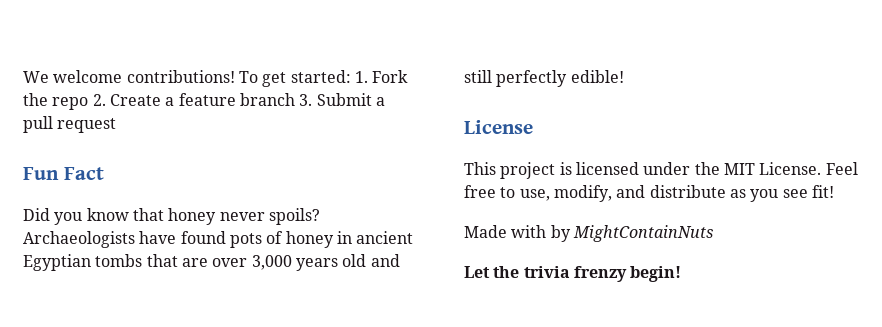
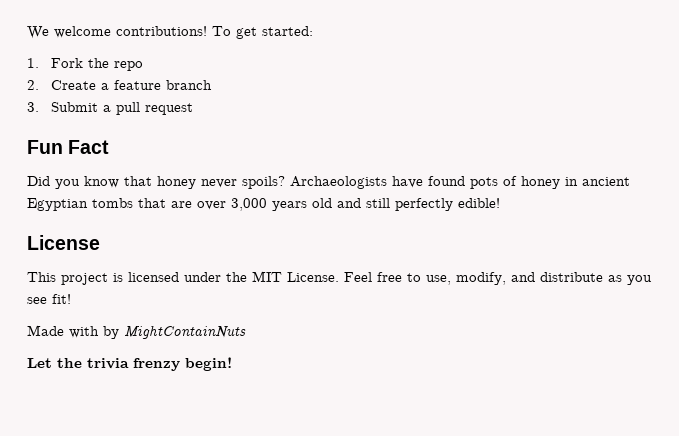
(351, 76) none -> (313, 31) //
(89, 103) none -> (144, 66) //
(295, 99) none -> (213, 85) //

